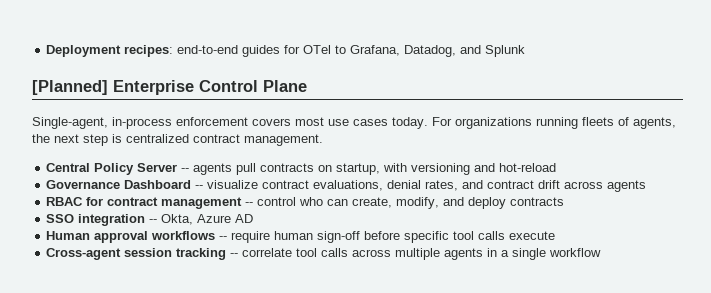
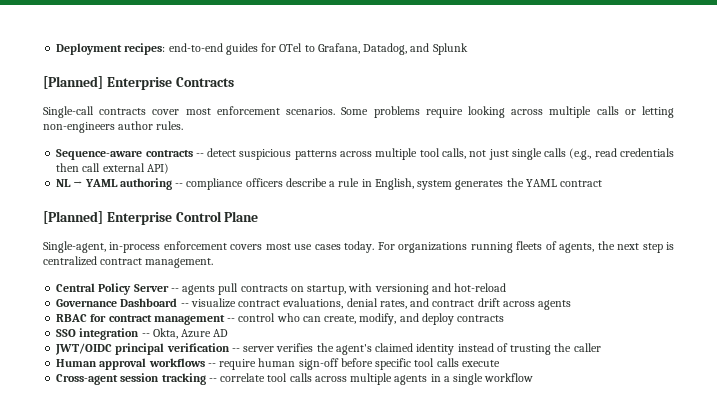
(526, 51) none -> [43,76,234,90] [43,106,674,118] [43,121,184,133] [56,148,674,160] [56,163,169,174] [56,178,603,190] // [Planned] Enterprise Contracts // Single-call contracts cover most enforcement scenarios. Some problems require looking across multiple calls or letting non-engineers author rules. // Sequence-aware contracts -- detect suspicious patterns across multiple tool calls, not just single calls (e.g., read credentials then call external API) // NL → YAML authoring -- compliance officers describe a rule in English, system generates the YAML contract
(254, 218) none -> [55,343,601,355] // JWT/OIDC principal verification -- server verifies the agent's claimed identity instead of trusting the caller

